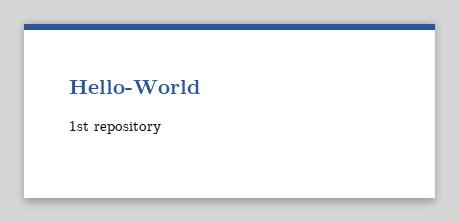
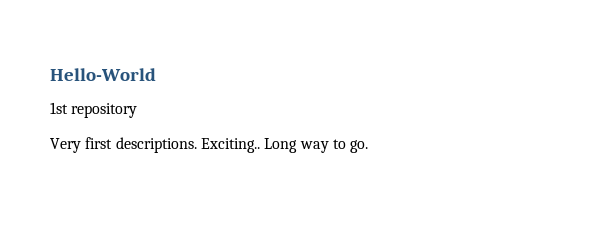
(161, 128) none -> [50,137,369,153] // Very first descriptions. Exciting.. Long way to go.

